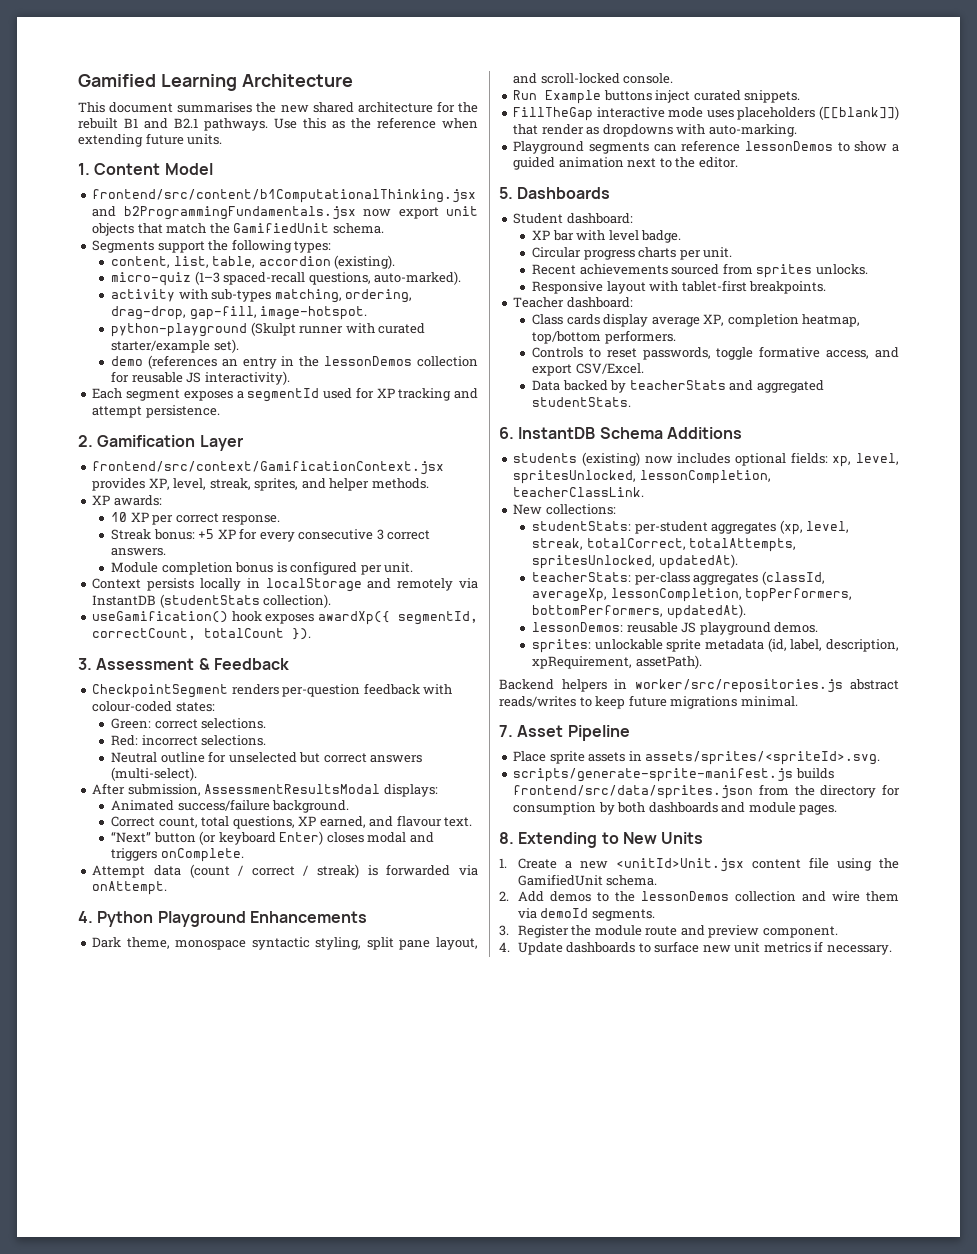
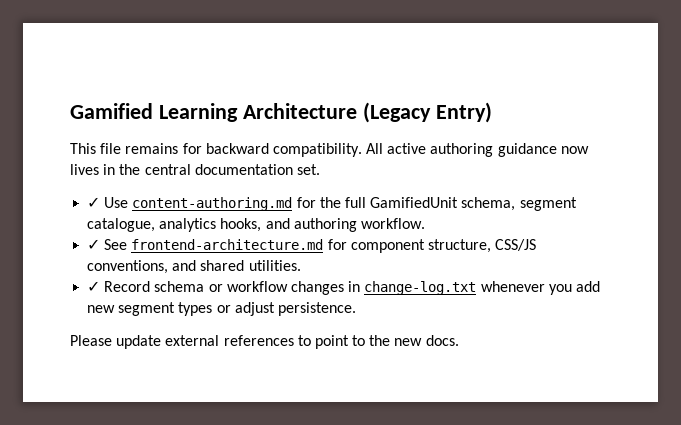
(353, 80) none -> [362,102,492,123] (Legacy Entry)
[109,101,478,113] [78,117,478,131] [78,133,223,147] [78,163,213,175] [92,189,477,203] [92,206,479,220] [92,223,384,236] [92,239,332,253] [110,255,396,269] [110,271,462,286] [110,289,413,303] [110,306,368,320] [110,322,426,337] [110,339,239,353] [110,355,478,369] [110,371,290,385] [92,387,479,402] [92,405,220,418] [78,435,243,451] [92,461,445,475] [92,478,429,491] [92,495,162,506] [110,512,281,525] [110,528,431,542] [110,548,166,556] [110,561,414,575] [92,578,478,592] [92,594,332,608] [92,611,479,625] [92,628,312,640] [78,658,289,670] [92,683,453,698] [92,701,215,712] [110,718,267,729] [110,735,267,746] [110,751,423,763] [110,767,197,781] [92,783,438,797] [110,799,350,813] [110,815,473,829] [110,831,434,845] [110,848,244,862] [92,864,478,878] [92,881,168,895] [78,911,367,927] [92,937,478,950] [513,73,674,84] [513,90,801,104] [513,106,899,121] [513,124,797,137] [513,140,899,154] [513,157,738,170] [499,187,611,199] [513,213,633,224] [531,230,682,243] [531,247,733,260] [531,263,868,278] [531,280,827,294] [513,297,633,308] [531,314,861,327] [531,330,676,344] [531,346,899,360] [531,363,644,376] [531,380,824,393] [531,397,631,407] [499,427,742,439] [513,452,899,467] [513,470,771,484] [513,487,645,497] [513,504,616,515] [531,520,850,535] [531,538,797,552] [531,554,738,569] [531,571,825,585] [531,588,853,602] [531,604,746,619] [531,622,819,635] [531,638,899,653] [531,655,702,669] [499,679,899,693] [499,695,798,709] [499,725,630,741] [513,751,881,765] [513,768,834,782] [513,784,900,799] [513,802,838,815] [499,832,704,848] [499,857,899,872] [517,874,658,886] [499,891,899,902] [517,908,655,921] [499,925,838,938] [499,941,892,955] document summarises the new shared architecture for the rebuilt B1 and B2.1 pathways. Use this as the reference when extending future units. // 1. Content Model // frontend/src/content/b1ComputationalThinking.jsx and b2ProgrammingFundamentals.jsx now export unit objects that match the GamifiedUnit schema. // Segments support the following types: // content, list, table, accordion (existing). // micro-quiz (1–3 spaced-recall questions, auto-marked). // activity with sub-types matching, ordering, drag-drop, gap-fill, image-hotspot. // python-playground (Skulpt runner with curated starter/example set). // demo (references an entry in the lessonDemos collection for reusable JS interactivity). // Each segment exposes a segmentId used for XP tracking and attempt persistence. // 2. Gamification Layer // frontend/src/context/GamificationContext.jsx provides XP, level, streak, sprites, and helper methods. // XP awards: // 10 XP per correct response. // Streak bonus: +5 XP for every consecutive 3 correct answers. // Module completion bonus is configured per unit. // Context persists locally in localStorage and remotely via InstantDB (studentStats collection). // useGamification() hook exposes awardXp({ segmentId, correctCount, totalCount }). // 3. Assessment & Feedback // CheckpointSegment renders per-question feedback with colour-coded states: // Green: correct selections. // Red: incorrect selections. // Neutral outline for unselected but correct answers (multi-select). // After submission, AssessmentResultsModal displays: // Animated success/failure background. // Correct count, total questions, XP earned, and flavour text. // “Next” button (or keyboard Enter) closes modal and triggers onComplete. // Attempt data (count / correct / streak) is forwarded via onAttempt. // 4. Python Playground Enhancements // Dark theme, monospace syntactic styling, split pane layout, and scroll-locked console. // Run Example buttons inject curated snippets. // FillTheGap interactive mode uses placeholders ([[blank]]) that render as dropdowns with auto-marking. // Playground segments can reference lessonDemos to show a guided animation next to the editor. // 5. Dashboards // Student dashboard: // XP bar with level badge. // Circular progress charts per unit. // Recent achievements sourced from sprites unlocks. // Responsive layout with tablet-first breakpoints. // Teacher dashboard: // Class cards display average XP, completion heatmap, top/bottom performers. // Controls to reset passwords, toggle formative access, and export CSV/Excel. // Data backed by teacherStats and aggregated studentStats. // 6. InstantDB Schema Additions // students (existing) now includes optional fields: xp, level, spritesUnlocked, lessonCompletion, teacherClassLink. // New collections: // studentStats: per-student aggregates (xp, level, streak, totalCorrect, totalAttempts, spritesUnlocked, updatedAt). // teacherStats: per-class aggregates (classId, averageXp, lessonCompletion, topPerformers, bottomPerformers, updatedAt). // lessonDemos: reusable JS playground demos. // sprites: unlockable sprite metadata (id, label, description, xpRequirement, assetPath). // Backend helpers in worker/src/repositories.js abstract reads/writes to keep future migrations minimal. // 7. Asset Pipeline // Place sprite assets in assets/sprites/<spriteId>.svg. // scripts/generate-sprite-manifest.js builds frontend/src/data/sprites.json from the directory for consumption by both dashboards and module pages. // 8. Extending to New Units // 1. Create a new <unitId>Unit.jsx content file using the GamifiedUnit schema. // 2. Add demos to the lessonDemos collection and wire them via demoId segments. // 3. Register the module route and preview component. // 4. Update dashboards to surface new unit metrics if necessary. -> [100,143,589,157] [70,164,320,175] [87,197,577,211] [87,218,425,232] [87,239,537,253] [87,260,301,274] [87,281,600,295] [87,302,356,316] [70,335,459,349] file remains for backward compatibility. All active authoring guidance now lives in the central documentation set. // ✓ Use content-authoring.md for the full GamifiedUnit schema, segment catalogue, analytics hooks, and authoring workflow. // ✓ See frontend-architecture.md for component structure, CSS/JS conventions, and shared utilities. // ✓ Record schema or workflow changes in change-log.txt whenever you add new segment types or adjust persistence. // Please update external references to point to the new docs.

